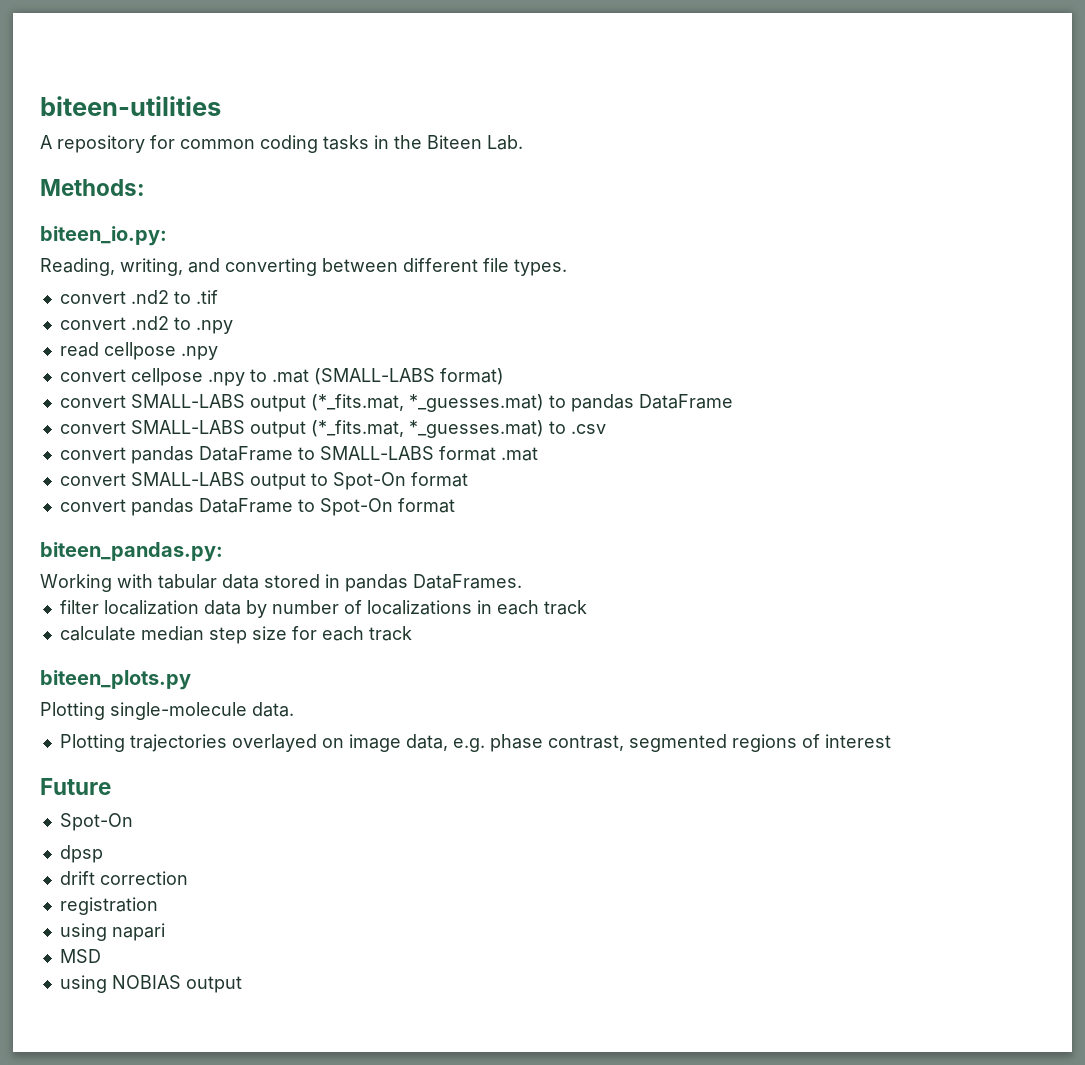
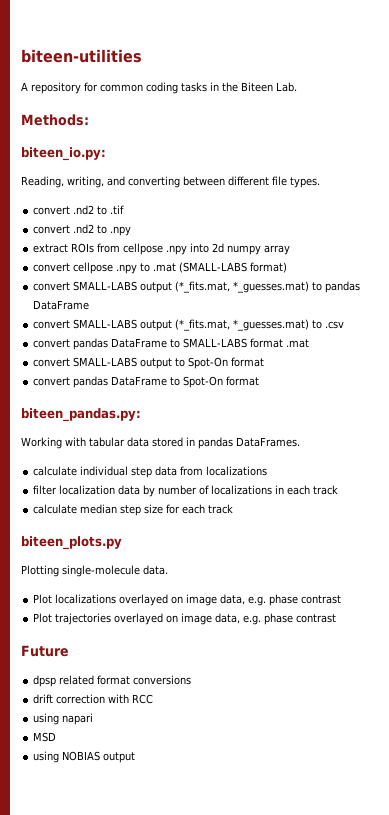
[59,342,218,360] read cellpose .npy -> [33,243,291,255] extract ROIs from cellpose .npy into 2d numpy array
(522, 581) none -> [33,466,268,478] // calculate individual step data from localizations
[59,734,125,752] Plotting -> [33,594,342,606] [33,613,53,623] Plot localizations overlayed on image data, e.g. phase contrast // Plot
[547,734,891,752] contrast, segmented regions of interest -> [296,614,337,623] contrast
[59,813,133,831] // Spot-On -> (69, 651) none
(103, 854) none -> [59,675,192,685] related format conversions
[59,897,158,915] // registration -> [108,694,154,704] with RCC

